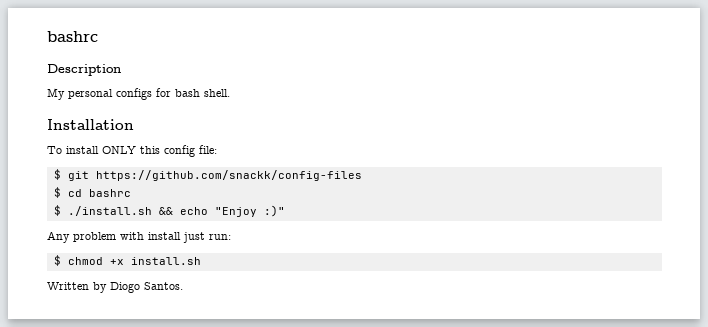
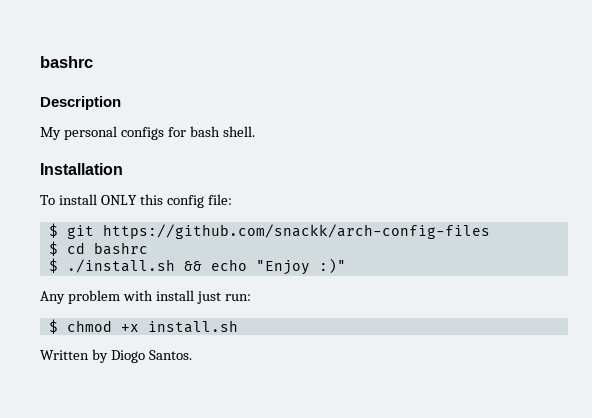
[95,170,362,181] https://github.com/snackk/config-files -> [102,224,490,239] https://github.com/snackk/arch-config-files

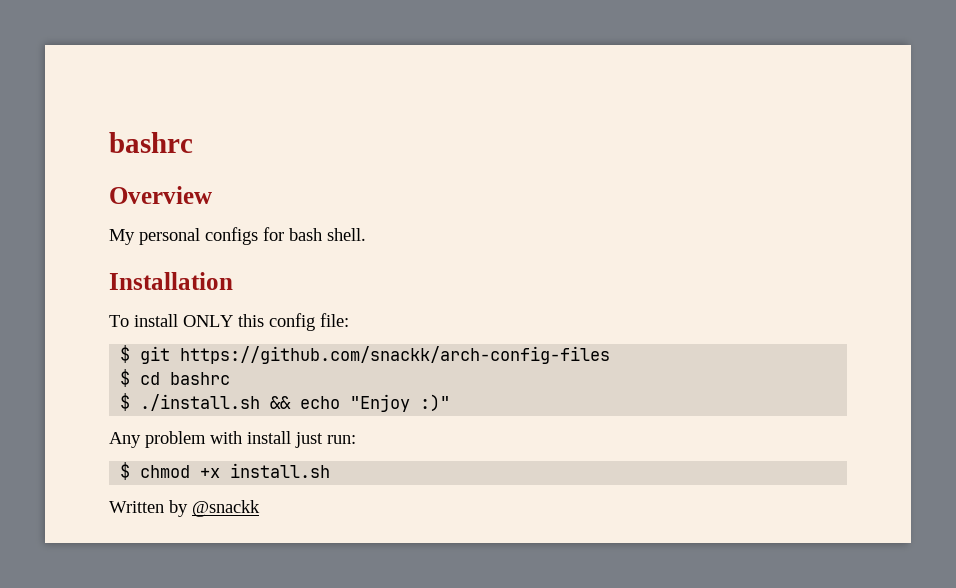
[40,56,93,68] [40,96,121,110] bashrc // Description -> [109,132,193,153] [109,186,212,204] bashrc // Overview
[110,350,192,363] Diogo Santos. -> [192,500,260,517] @snackk

